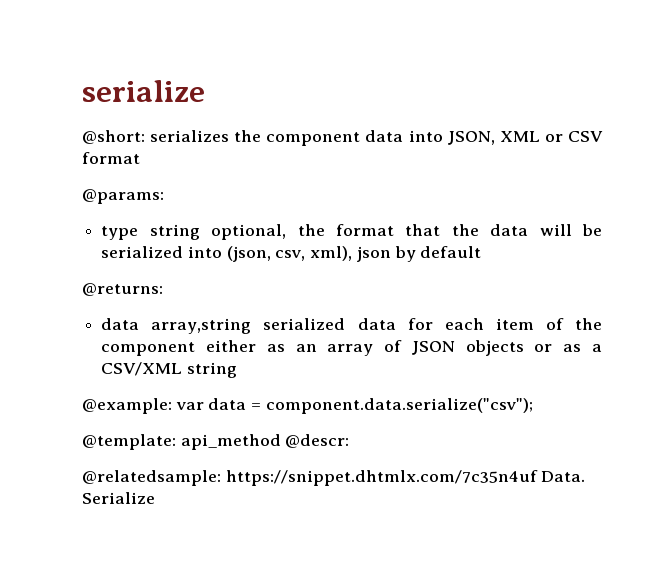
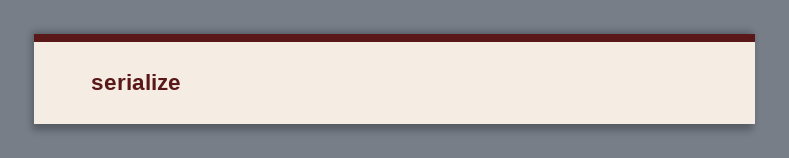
[82,130,603,146] [82,152,140,164] [82,189,164,204] [101,224,602,240] [101,246,482,262] [82,283,163,296] [101,318,602,334] [101,340,602,356] [101,362,237,378] [82,398,533,414] [82,434,350,450] [82,470,586,486] [82,492,155,504] // @short: serializes the component data into JSON, XML or CSV format // @params: // type string optional, the format that the data will be serialized into (json, csv, xml), json by default // @returns: // data array,string serialized data for each item of the component either as an array of JSON objects or as a CSV/XML string // @example: var data = component.data.serialize("csv"); // @template: api_method @descr: // @relatedsample: https://snippet.dhtmlx.com/7c35n4uf Data. Serialize -> (181, 82) none

